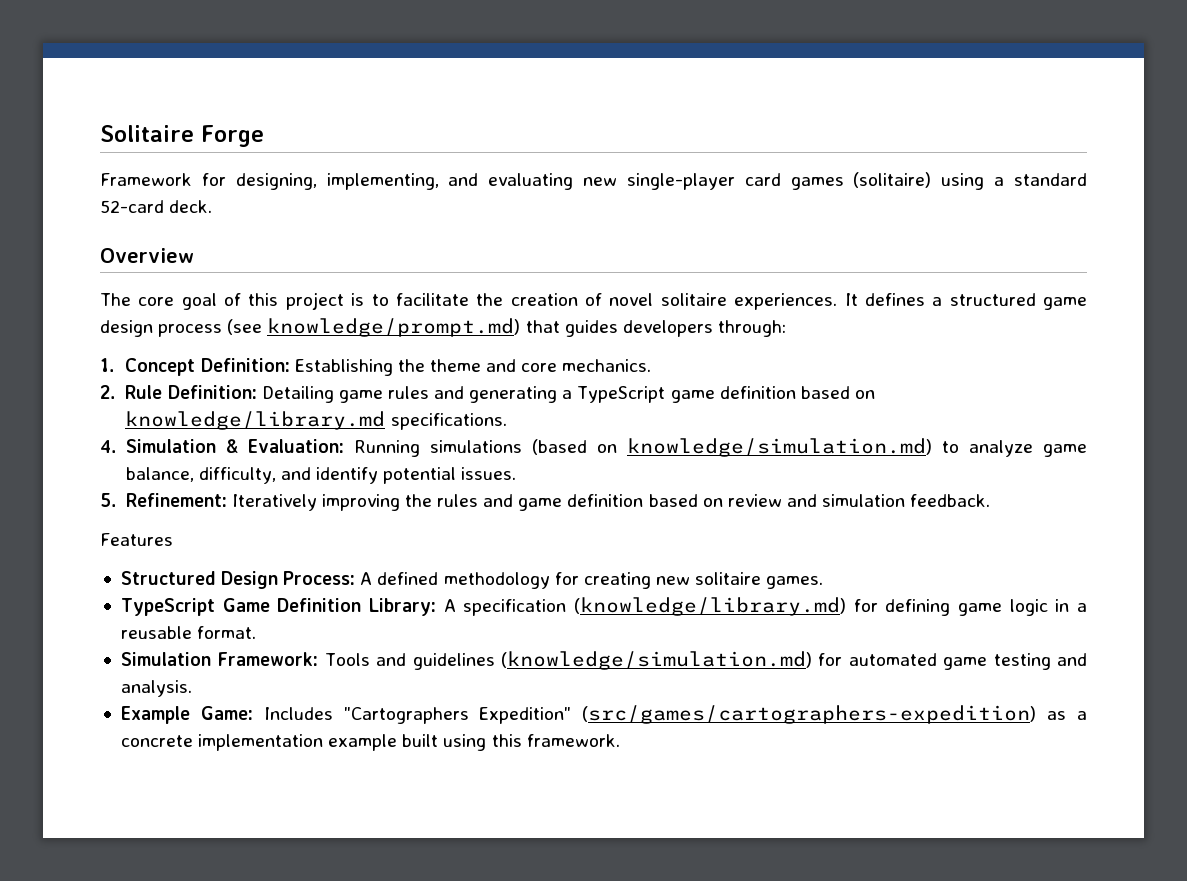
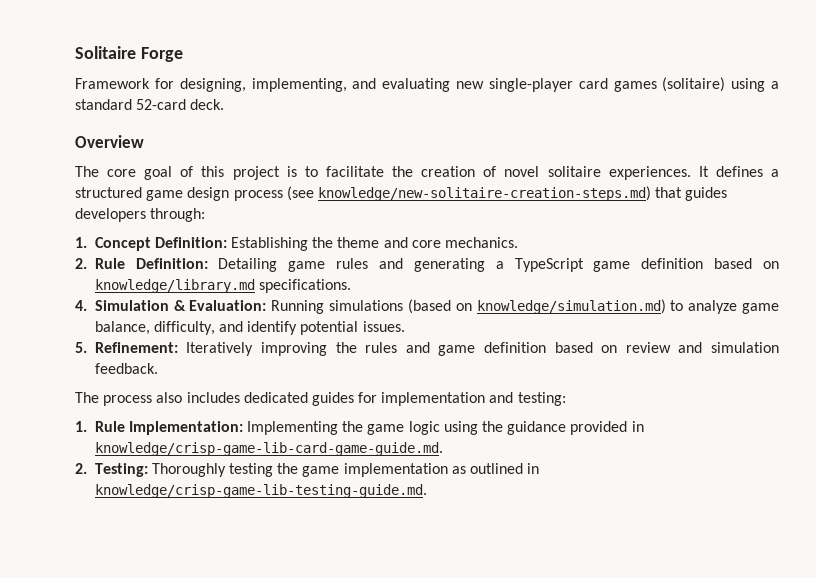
[267,318,521,337] knowledge/prompt.md) -> [317,186,651,201] knowledge/new-solitaire-creation-steps.md)
[100,533,173,546] [120,571,824,589] [120,597,1087,616] [120,626,257,639] [120,651,1088,670] [120,680,192,697] [120,705,1087,724] [120,734,620,751] Features // Structured Design Process: A defined methodology for creating new solitaire games. // TypeScript Game Definition Library: A specification (knowledge/library.md) for defining game logic in a reusable format. // Simulation Framework: Tools and guidelines (knowledge/simulation.md) for automated game testing and analysis. // Example Game: Includes "Cartographers Expedition" (src/games/cartographers-expedition) as a concrete implementation example built using this framework. -> [75,392,566,406] [75,421,644,435] [94,442,443,456] [75,463,540,477] [94,484,427,498] The process also includes dedicated guides for implementation and testing: // 1. Rule Implementation: Implementing the game logic using the guidance provided in knowledge/crisp-game-lib-card-game-guide.md. // 2. Testing: Thoroughly testing the game implementation as outlined in knowledge/crisp-game-lib-testing-guide.md.

